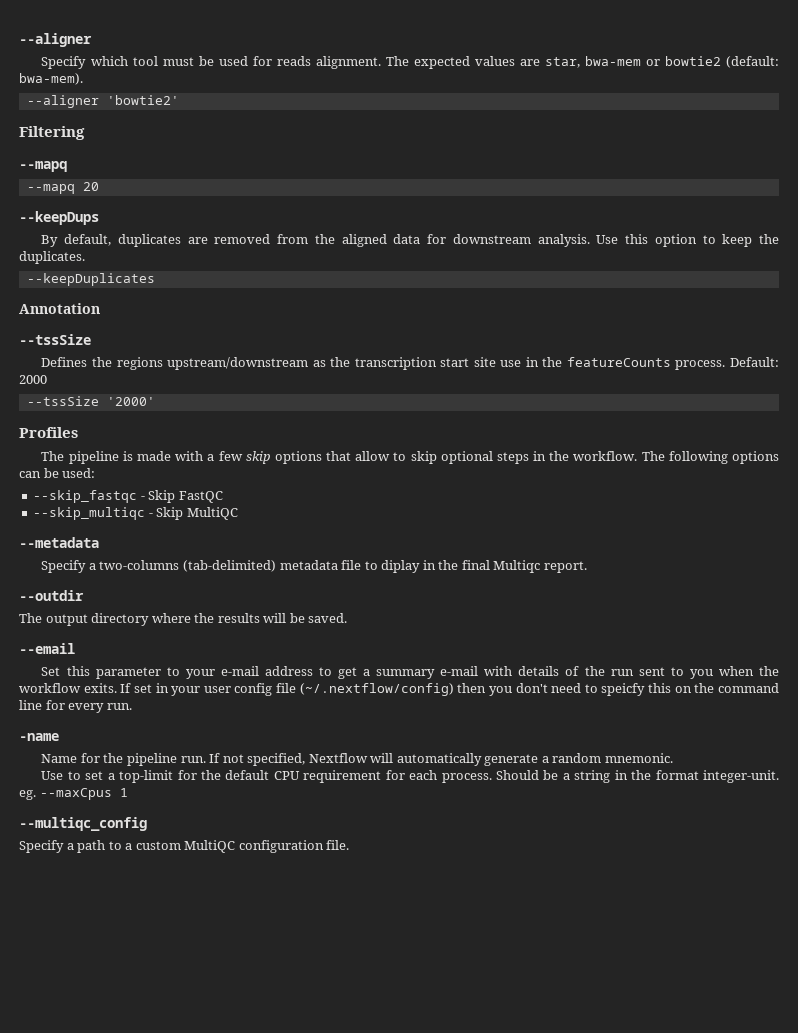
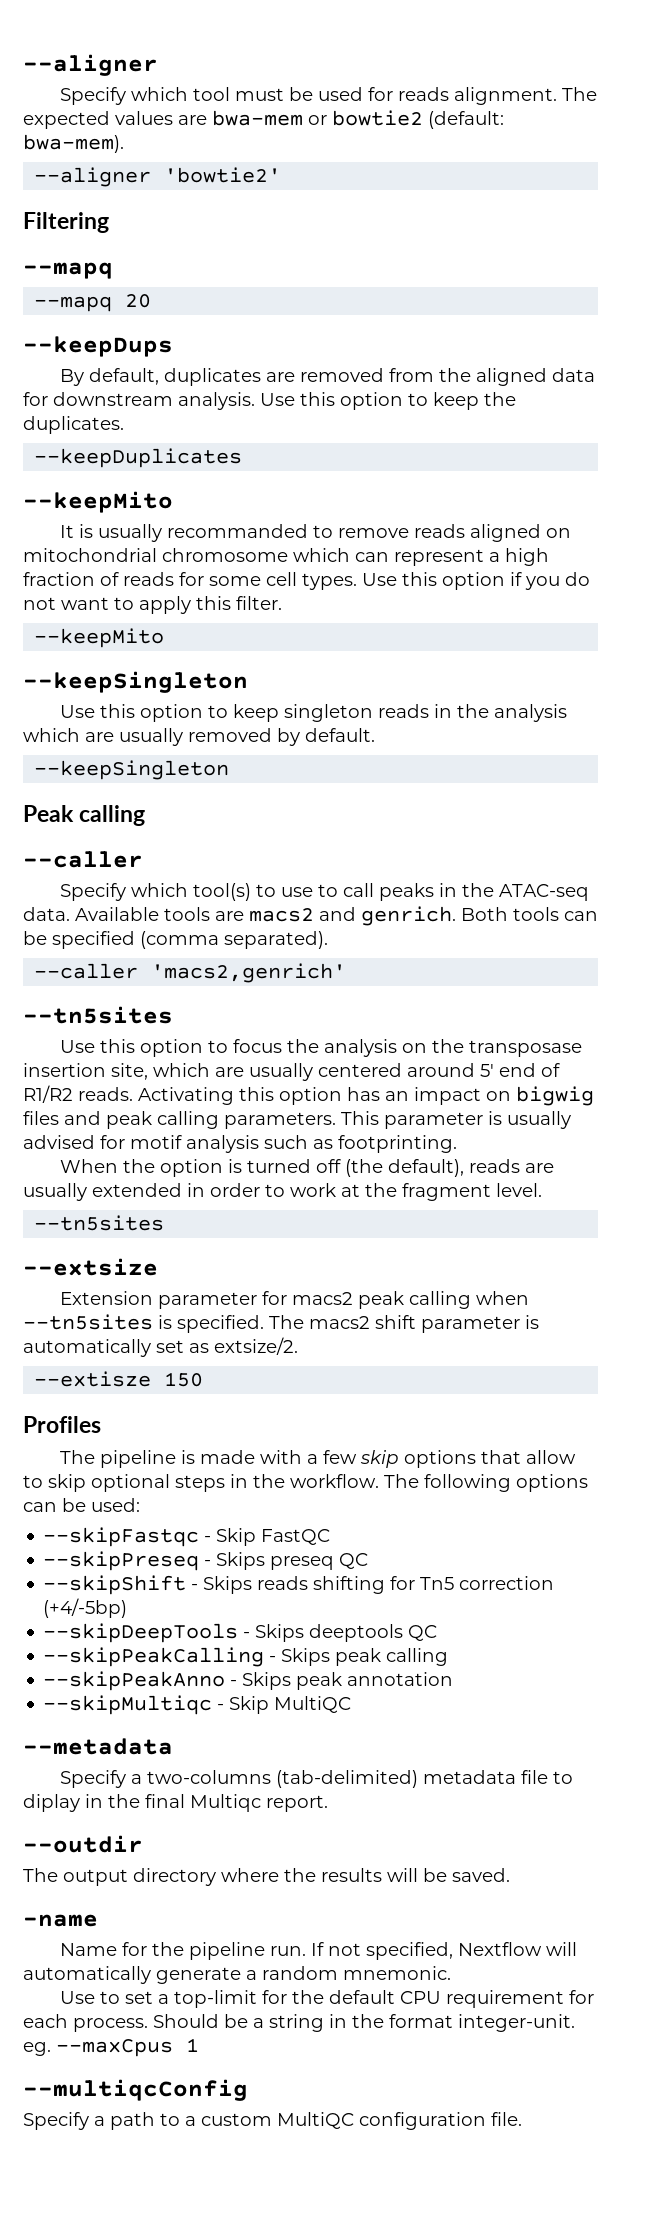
[544,57,580,68] star, -> (207, 120) none
[19,303,100,314] [19,334,91,345] [41,357,779,370] [19,375,47,384] [26,396,155,406] Annotation // --tssSize // Defines the regions upstream/downstream as the transcription start site use in the featureCounts process. Default: 2000 // --tssSize '2000' -> [23,491,173,513] [60,524,572,542] [23,548,549,566] [23,572,590,590] [23,596,282,614] [34,628,165,648] [23,671,248,693] [60,704,568,722] [23,728,375,746] [34,760,230,780] [23,805,146,826] [23,851,143,868] [60,883,590,901] [23,906,598,926] [23,931,328,949] [34,963,347,983] [23,1006,173,1024] [60,1039,583,1057] [23,1063,560,1081] [23,1085,594,1106] [23,1111,571,1129] [23,1135,457,1153] [60,1159,555,1177] [23,1183,542,1201] [34,1215,165,1231] [23,1258,158,1276] [60,1291,530,1309] [23,1314,539,1333] [23,1337,298,1357] [34,1371,204,1387] --keepMito // It is usually recommanded to remove reads aligned on mitochondrial chromosome which can represent a high fraction of reads for some cell types. Use this option if you do not want to apply this filter. // --keepMito // --keepSingleton // Use this option to keep singleton reads in the analysis which are usually removed by default. // --keepSingleton // Peak calling // --caller // Specify which tool(s) to use to call peaks in the ATAC-seq data. Available tools are macs2 and genrich. Both tools can be specified (comma separated). // --caller 'macs2,genrich' // --tn5sites // Use this option to focus the analysis on the transposase insertion site, which are usually centered around 5' end of R1/R2 reads. Activating this option has an impact on bigwig files and peak calling parameters. This parameter is usually advised for motif analysis such as footprinting. // When the option is turned off (the default), reads are usually extended in order to work at the fragment level. // --tn5sites // --extsize // Extension parameter for macs2 peak calling when --tn5sites is specified. The macs2 shift parameter is automatically set as extsize/2. // --extisze 150
[33,490,138,503] --skip_fastqc -> [43,1527,200,1547] --skipFastqc
[33,507,146,520] --skip_multiqc -> [43,1551,369,1571] [43,1575,555,1595] [43,1598,128,1618] [43,1623,438,1643] [43,1647,449,1667] [43,1671,454,1691] [43,1695,213,1715] --skipPreseq - Skips preseq QC // --skipShift - Skips reads shifting for Tn5 correction (+4/-5bp) // --skipDeepTools - Skips deeptools QC // --skipPeakCalling - Skips peak calling // --skipPeakAnno - Skips peak annotation // --skipMultiqc
[19,643,75,654] [41,666,780,679] [19,683,780,696] [19,700,132,713] // --email // Set this parameter to your e-mail address to get a summary e-mail with details of the run sent to you when the workflow exits. If set in your user config file (~/.nextflow/config) then you don't need to speicfy this on the command line for every run. -> (510, 1875) none
[19,817,147,831] --multiqc_config -> [23,2079,248,2101] --multiqcConfig

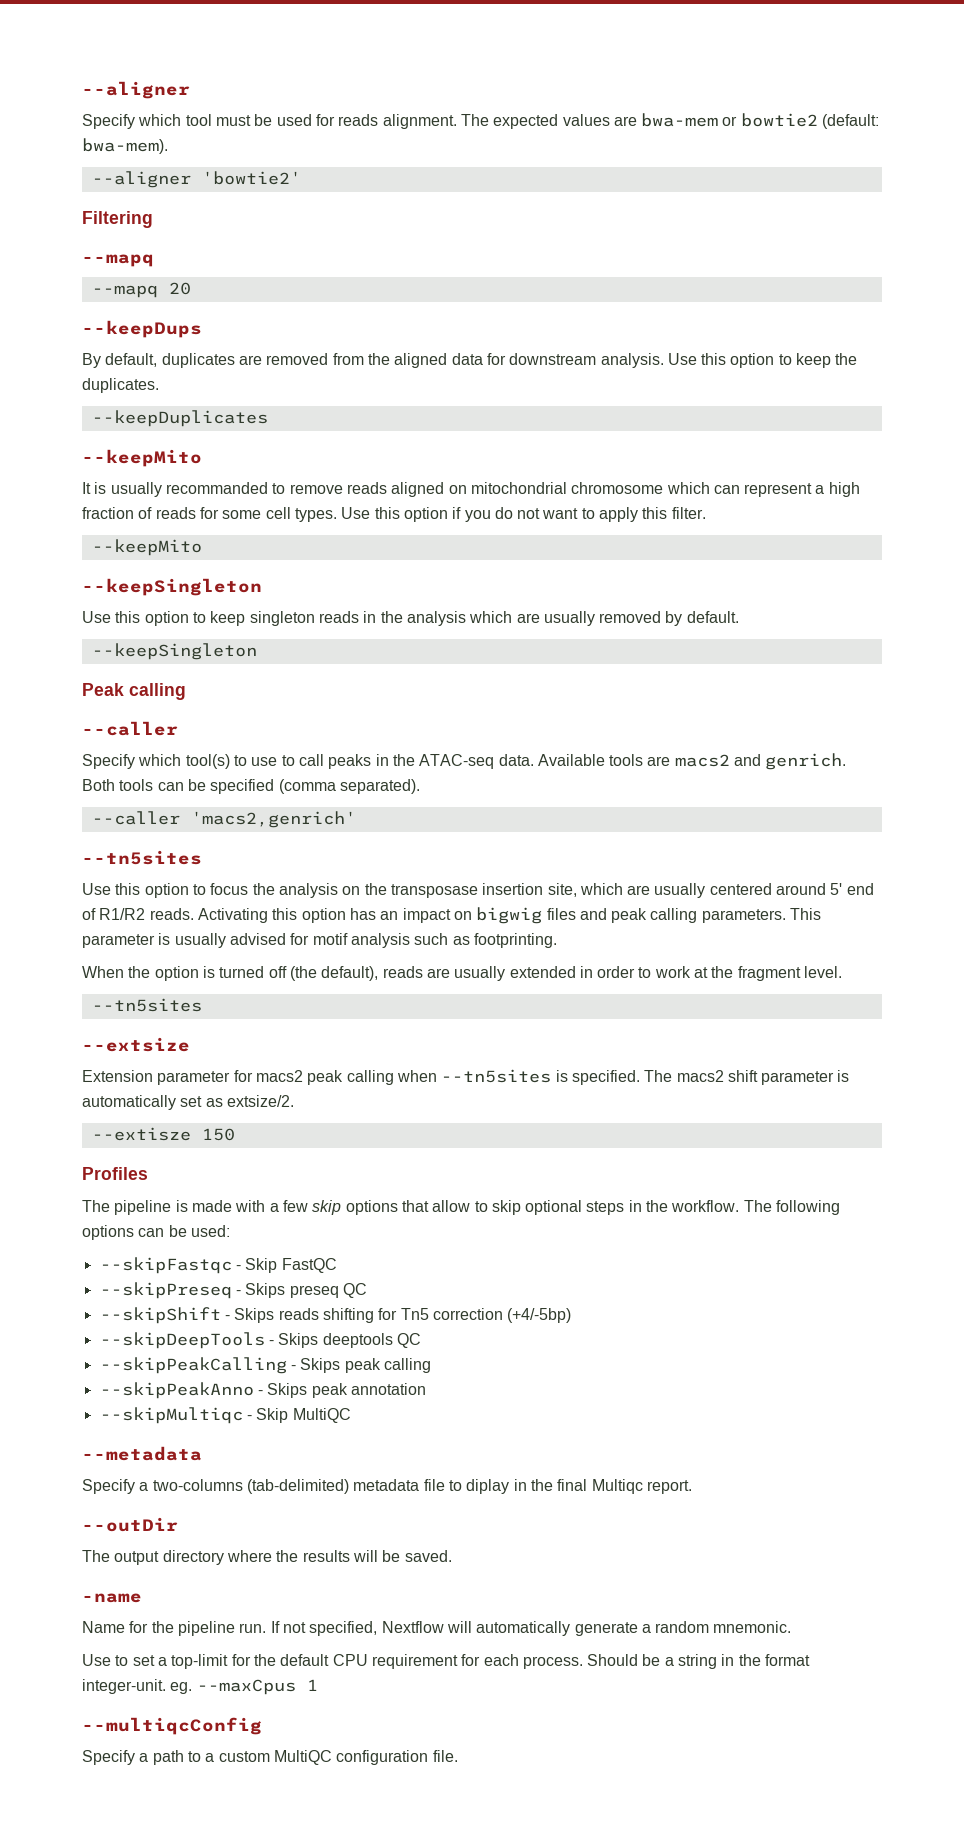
[23,1835,143,1853] --outdir -> [82,1517,178,1532] --outDir

